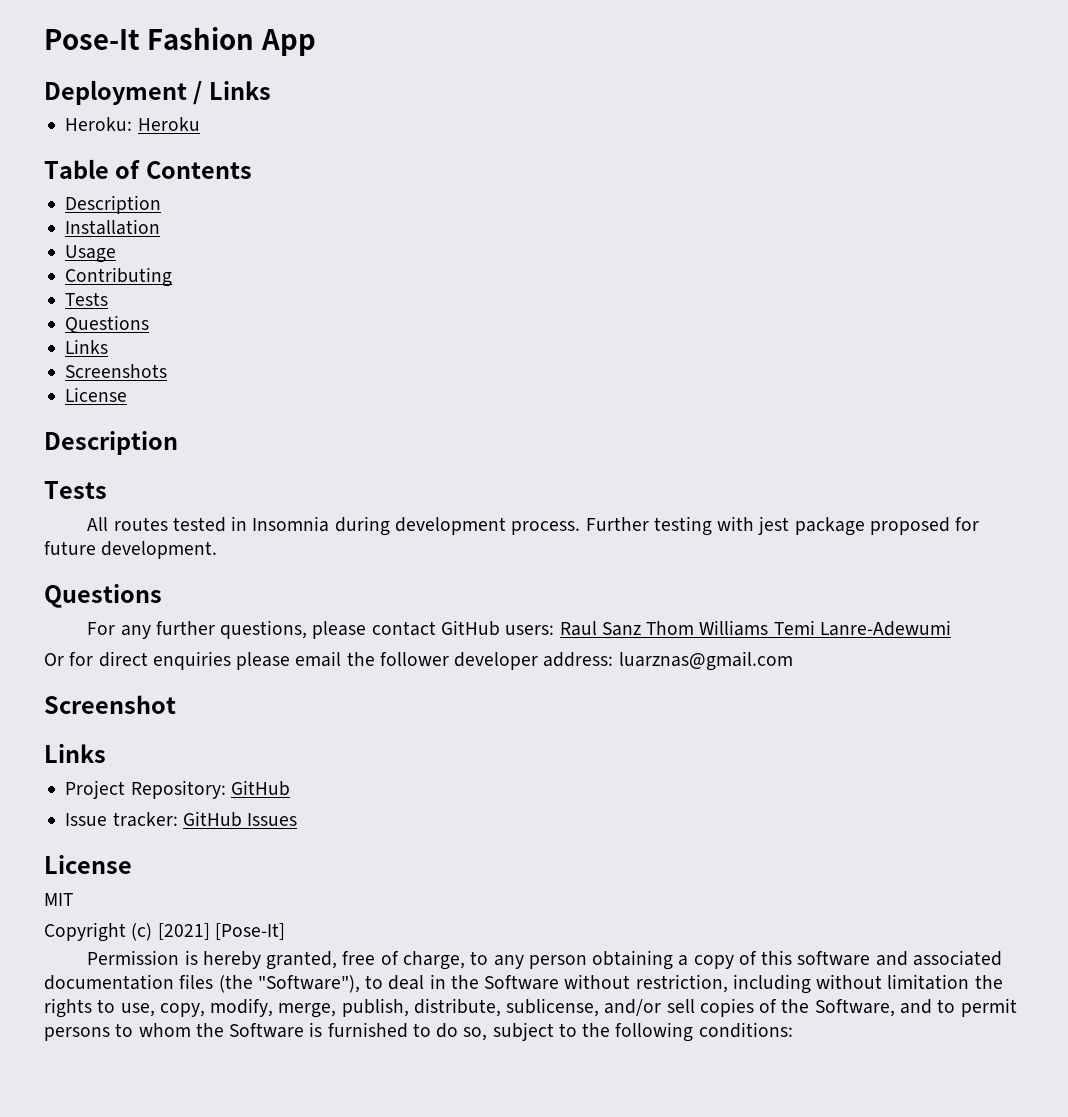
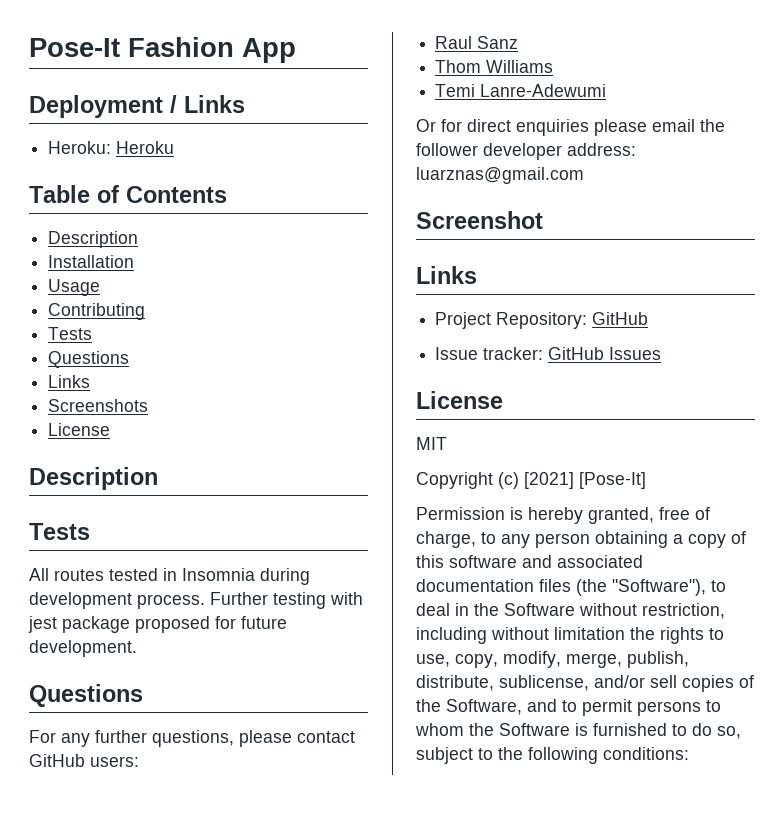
(555, 630) none -> (139, 761) //
(641, 629) none -> (519, 42) //
(769, 628) none -> (554, 66) //

